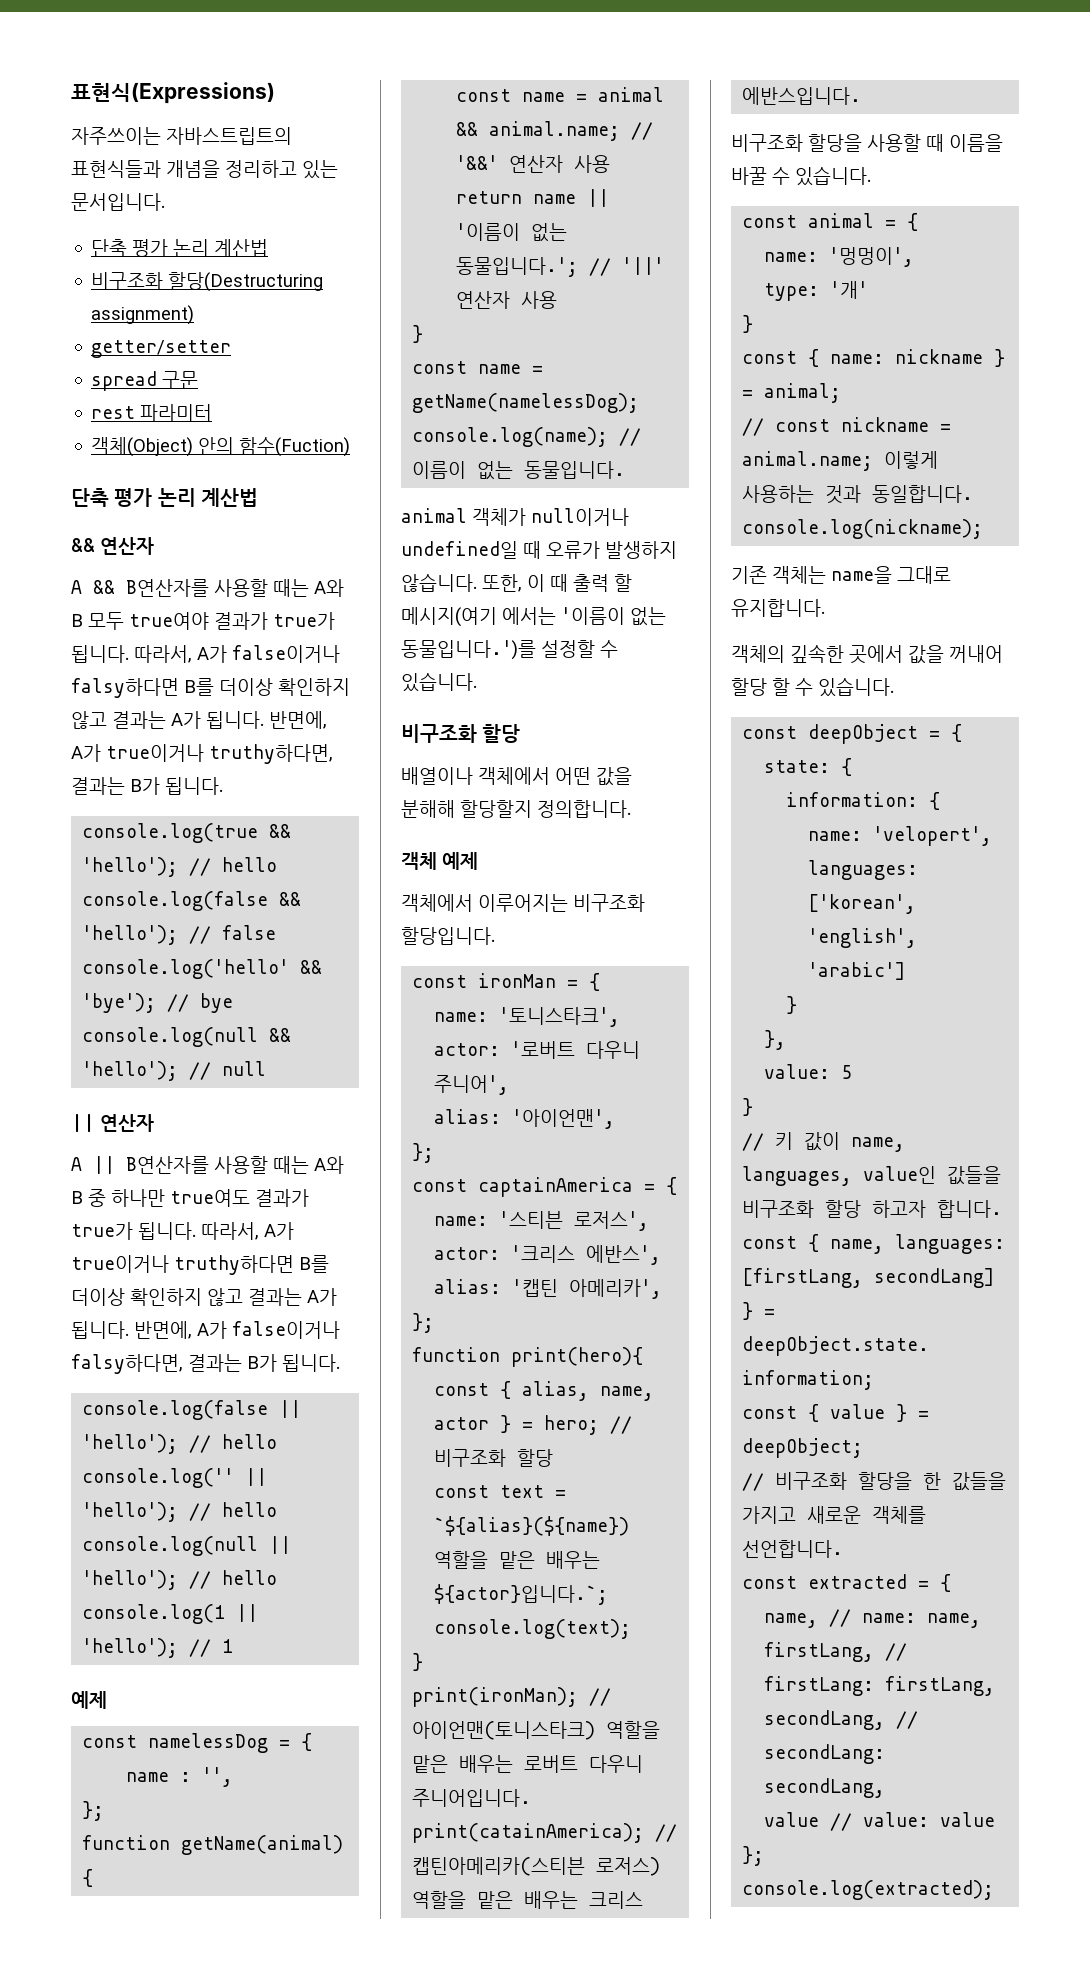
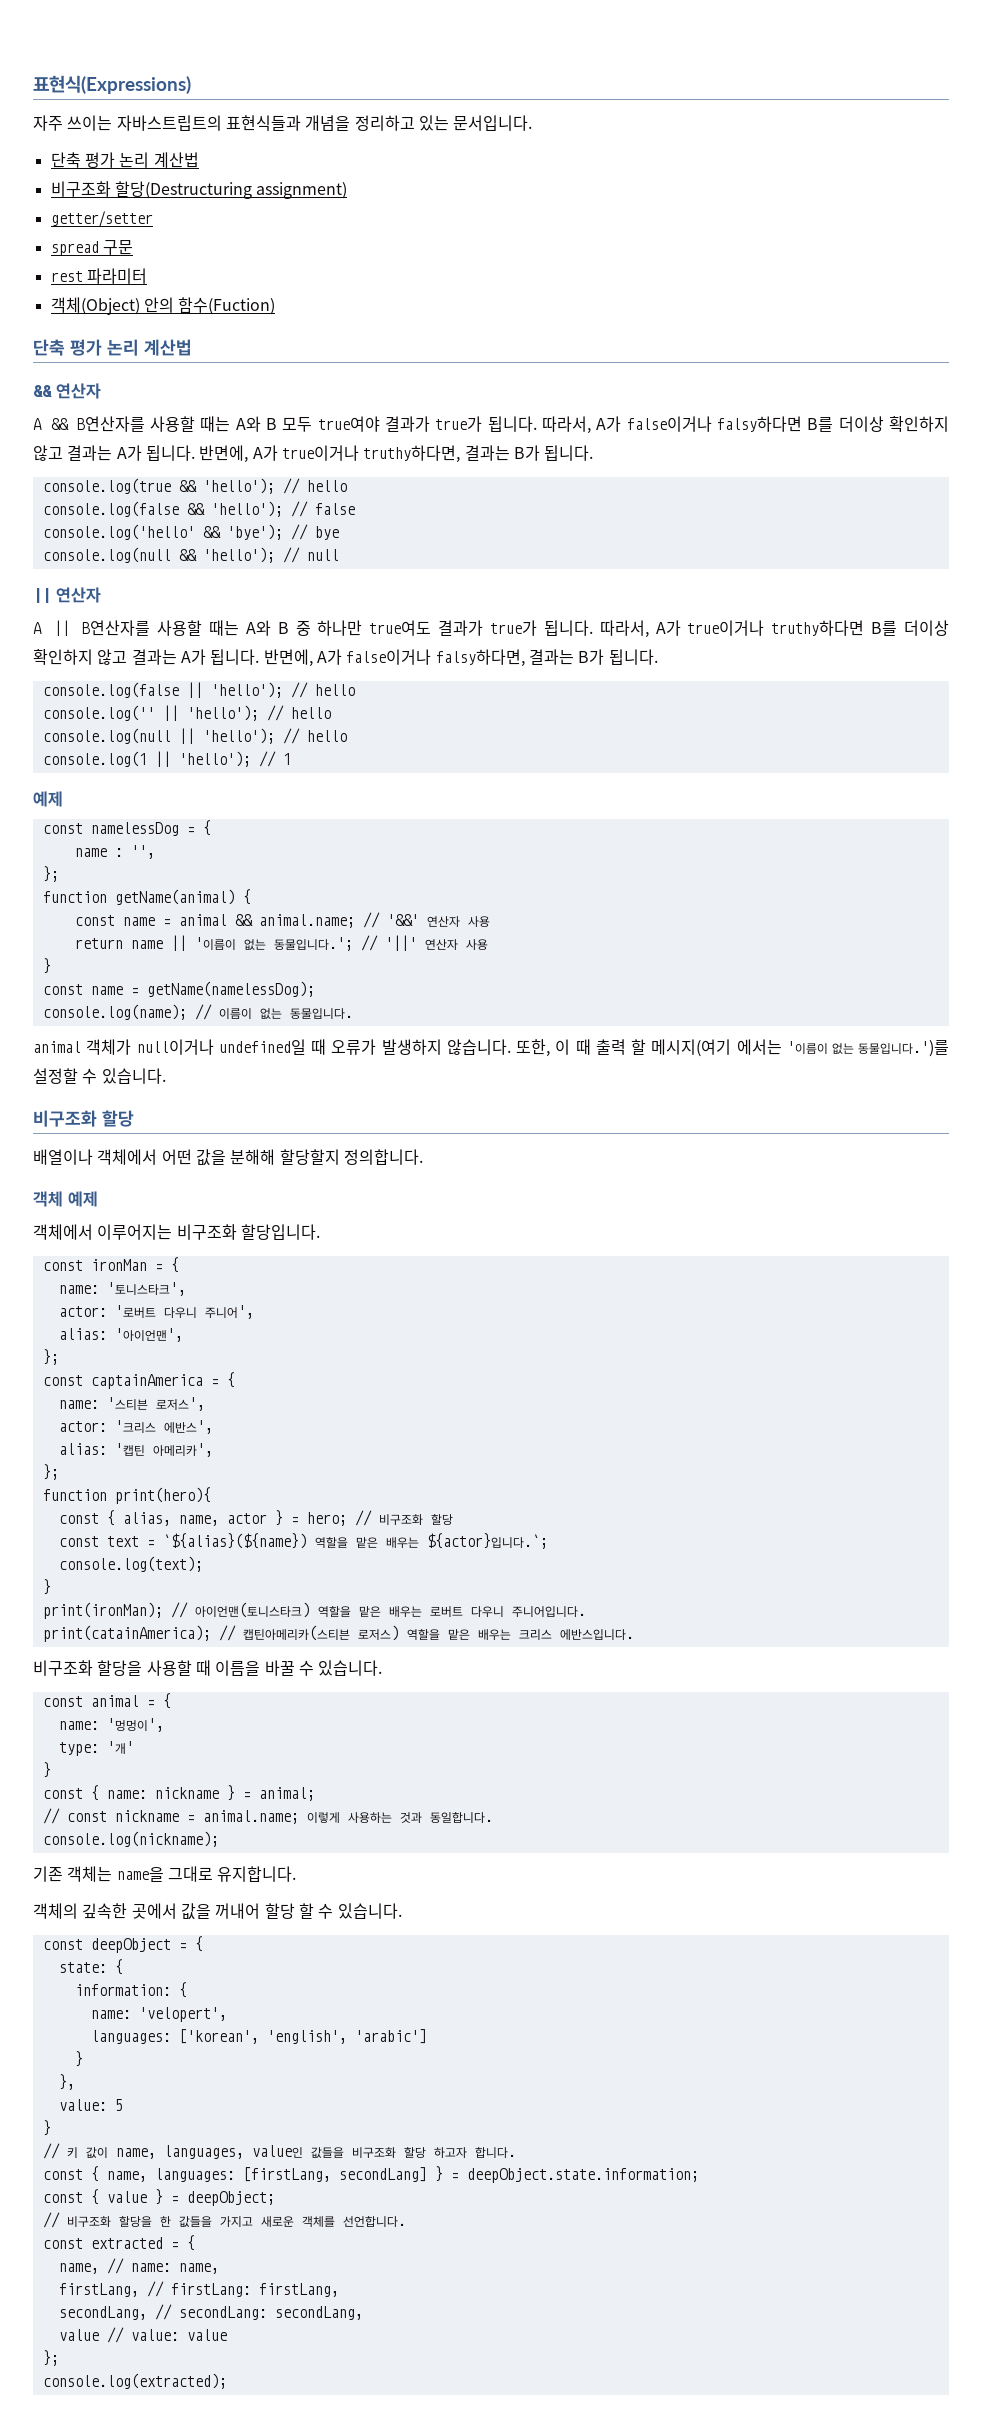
[71,127,161,145] 자주쓰이는 -> [33,115,113,131] 자주 쓰이는

